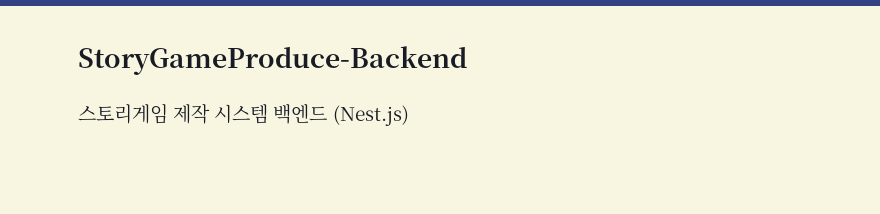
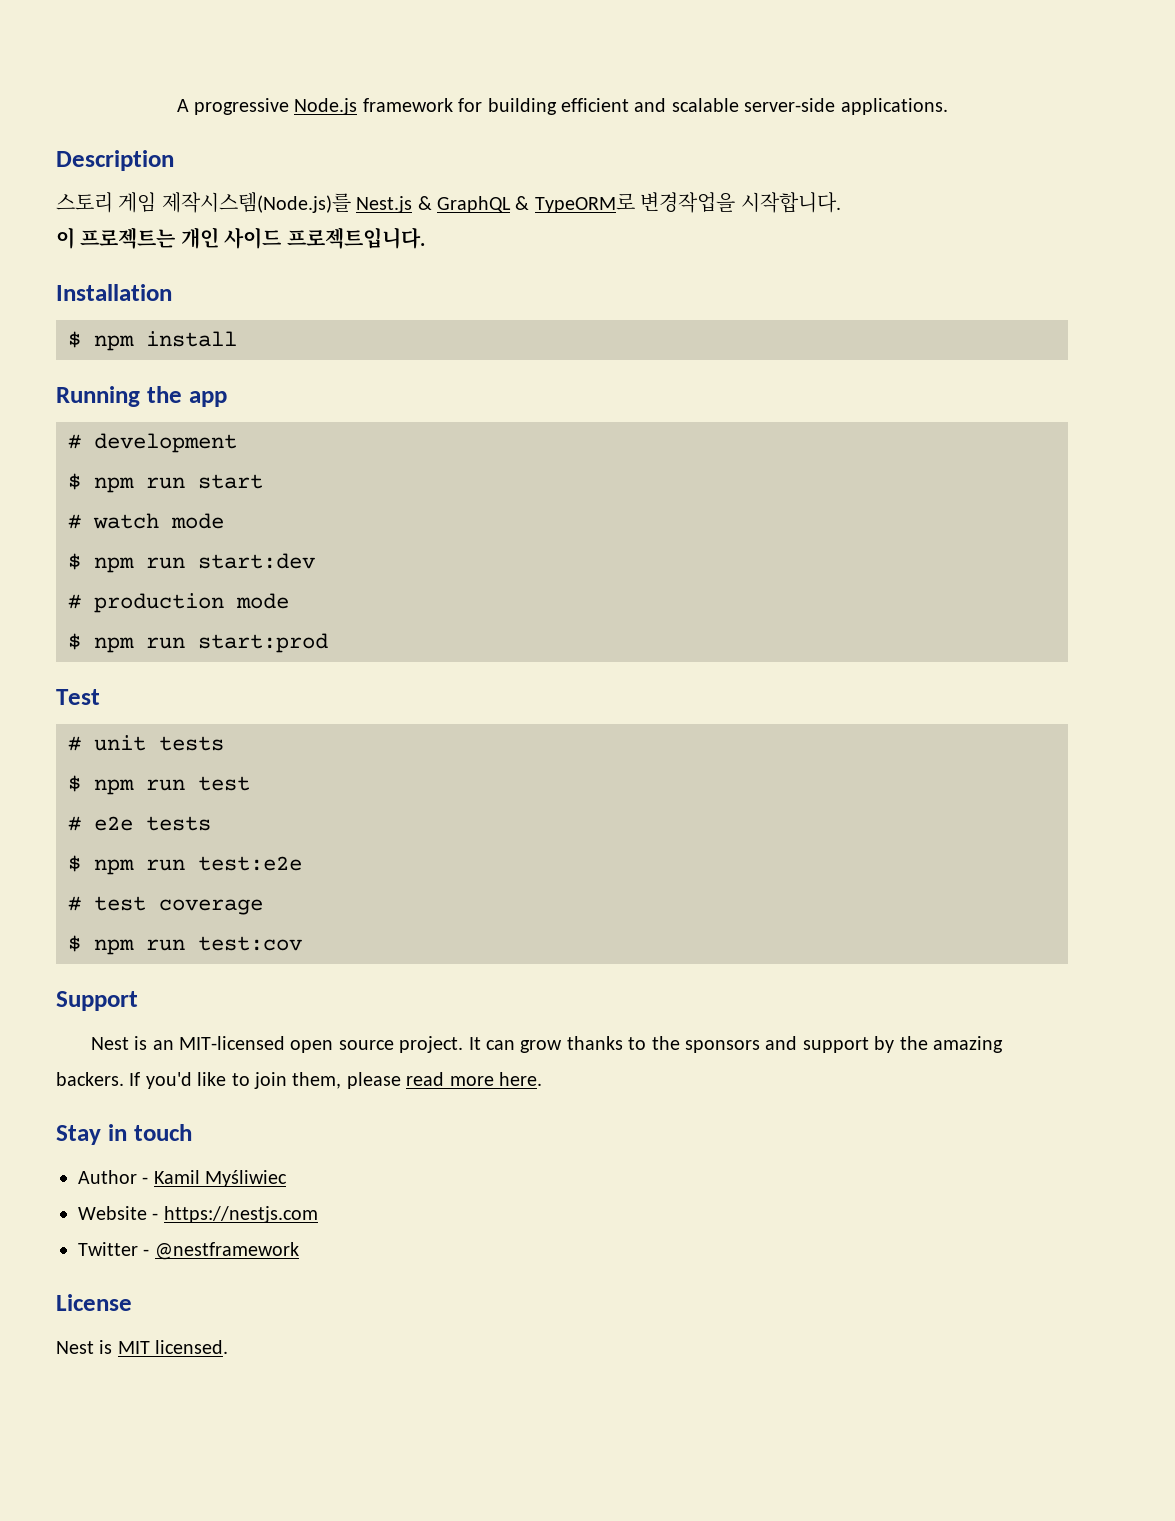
[78,46,467,75] [78,103,409,126] StoryGameProduce-Backend // 스토리게임 제작 시스템 백엔드 (Nest.js) -> [176,98,948,115] [56,150,174,171] [56,192,841,213] [56,227,425,249] [56,284,172,301] [68,331,237,351] [56,386,227,407] [68,433,237,453] [68,473,263,493] [68,513,224,529] [68,553,315,573] [68,593,289,613] [68,633,328,653] [56,689,100,705] [68,735,224,751] [68,775,250,795] [68,816,211,831] [68,855,302,875] [68,896,263,915] [68,935,302,955] [56,991,138,1011] [90,1036,1004,1053] [56,1072,542,1089] [56,1124,192,1145] [78,1170,288,1187] [78,1206,318,1223] [78,1242,299,1260] [56,1294,132,1311] [56,1340,229,1354] A progressive Node.js framework for building efficient and scalable server-side applications. // Description // 스토리 게임 제작시스템(Node.js)를 Nest.js & GraphQL & TypeORM로 변경작업을 시작합니다. // 이 프로젝트는 개인 사이드 프로젝트입니다. // Installation // $ npm install // Running the app // # development // $ npm run start // # watch mode // $ npm run start:dev // # production mode // $ npm run start:prod // Test // # unit tests // $ npm run test // # e2e tests // $ npm run test:e2e // # test coverage // $ npm run test:cov // Support // Nest is an MIT-licensed open source project. It can grow thanks to the sponsors and support by the amazing backers. If you'd like to join them, please read more here. // Stay in touch // Author - Kamil Myśliwiec // Website - https://nestjs.com // Twitter - @nestframework // License // Nest is MIT licensed.

